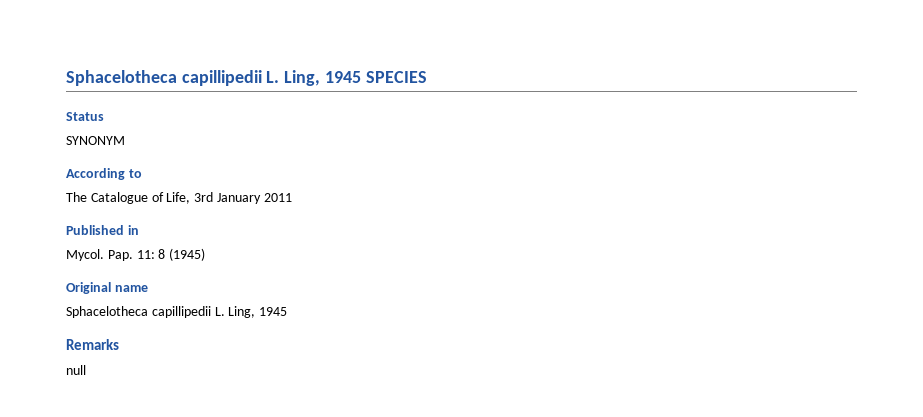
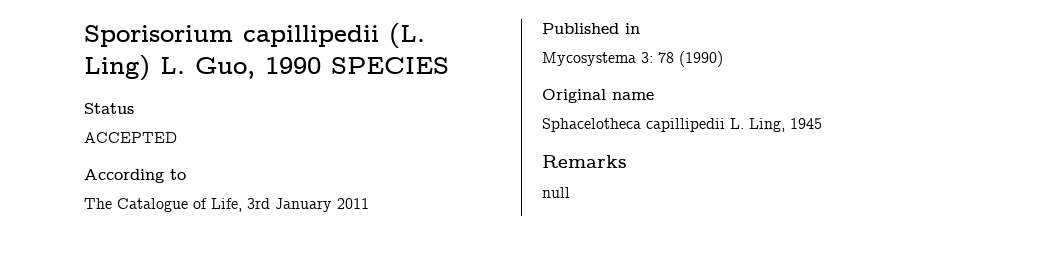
[66,70,361,86] Sphacelotheca capillipedii L. Ling, 1945 -> [84,23,425,48] [84,55,321,81] Sporisorium capillipedii (L. Ling) L. Guo, 1990
[66,136,125,145] SYNONYM -> [84,132,177,143] ACCEPTED
[66,248,206,261] Mycol. Pap. 11: 8 (1945) -> [542,51,723,67] Mycosystema 3: 78 (1990)

